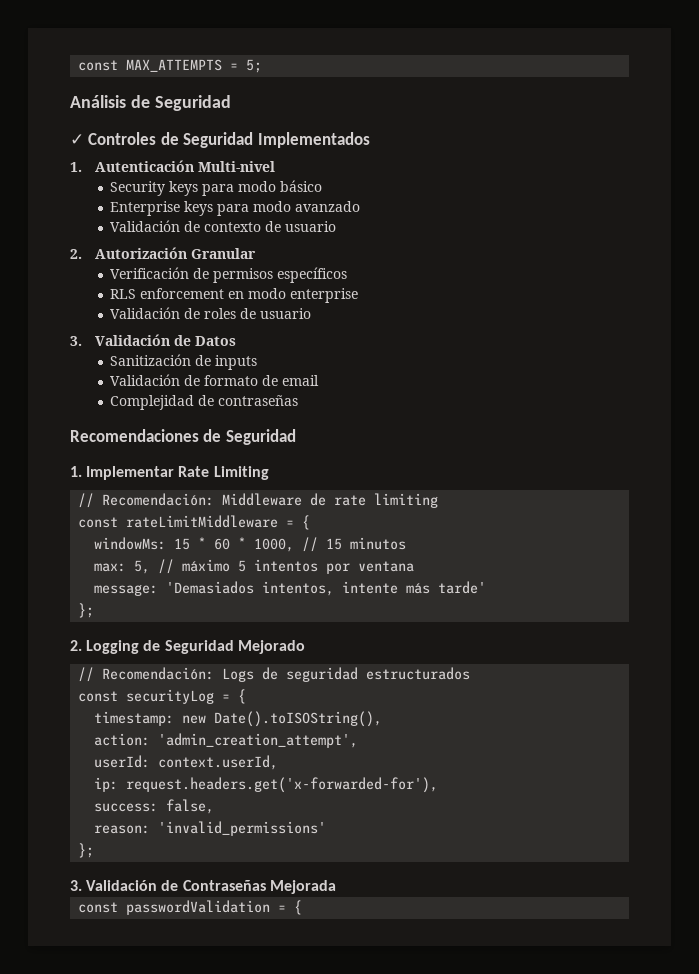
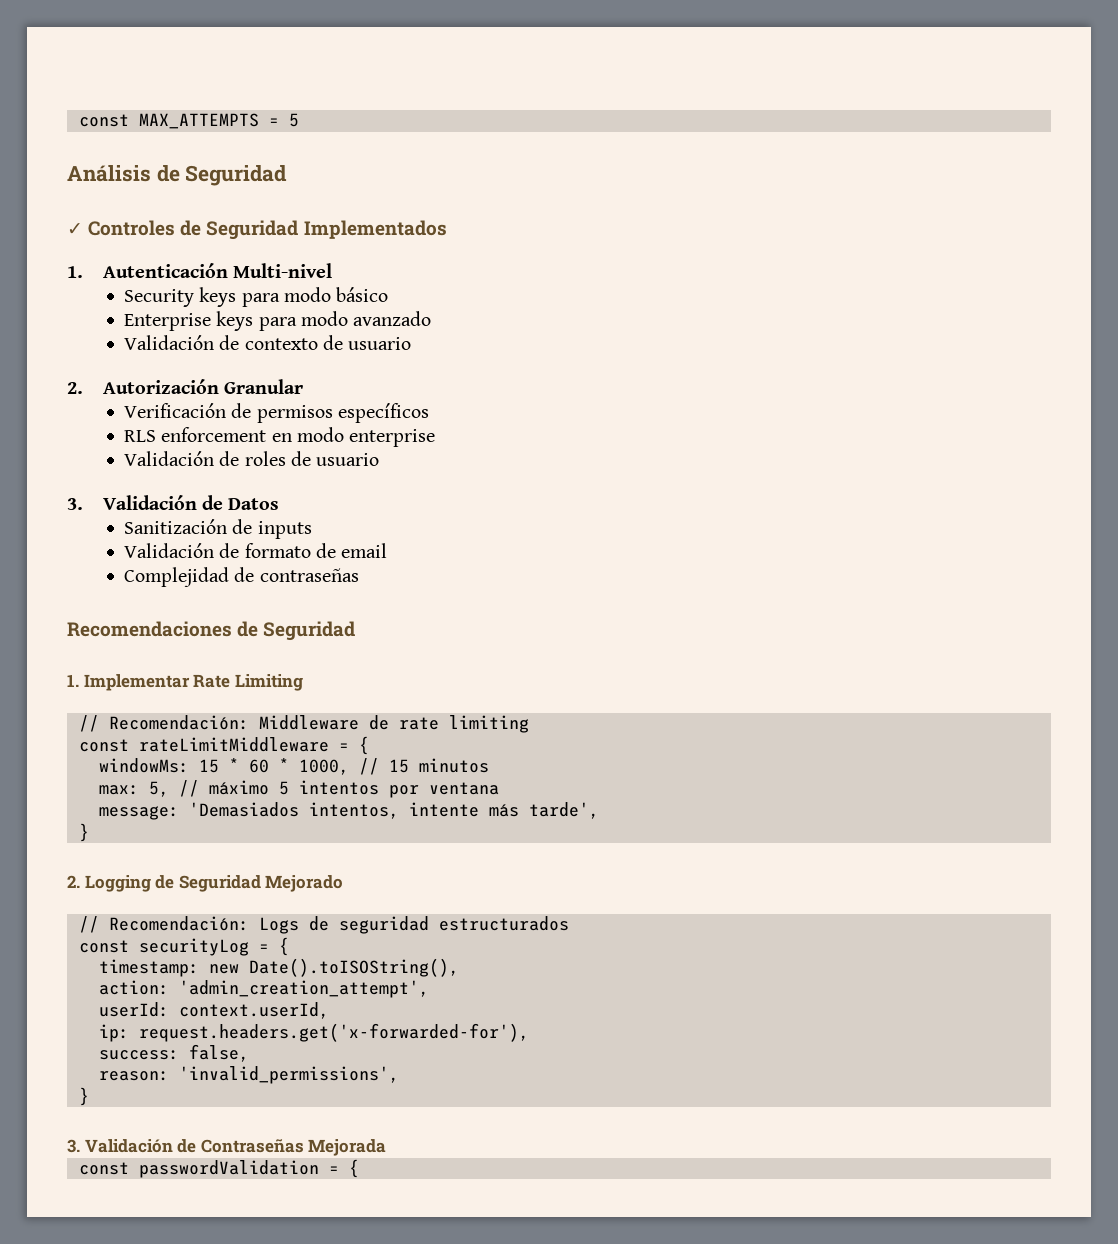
[246,59,263,73] 5; -> [288,113,299,127] 5
[438,581,487,594] [78,603,95,618] tarde' // }; -> [528,802,599,819] [78,823,89,842] tarde', // }
[158,821,327,836] [78,843,95,858] 'invalid_permissions' // }; -> [178,1066,399,1084] [78,1087,89,1106] 'invalid_permissions', // }

